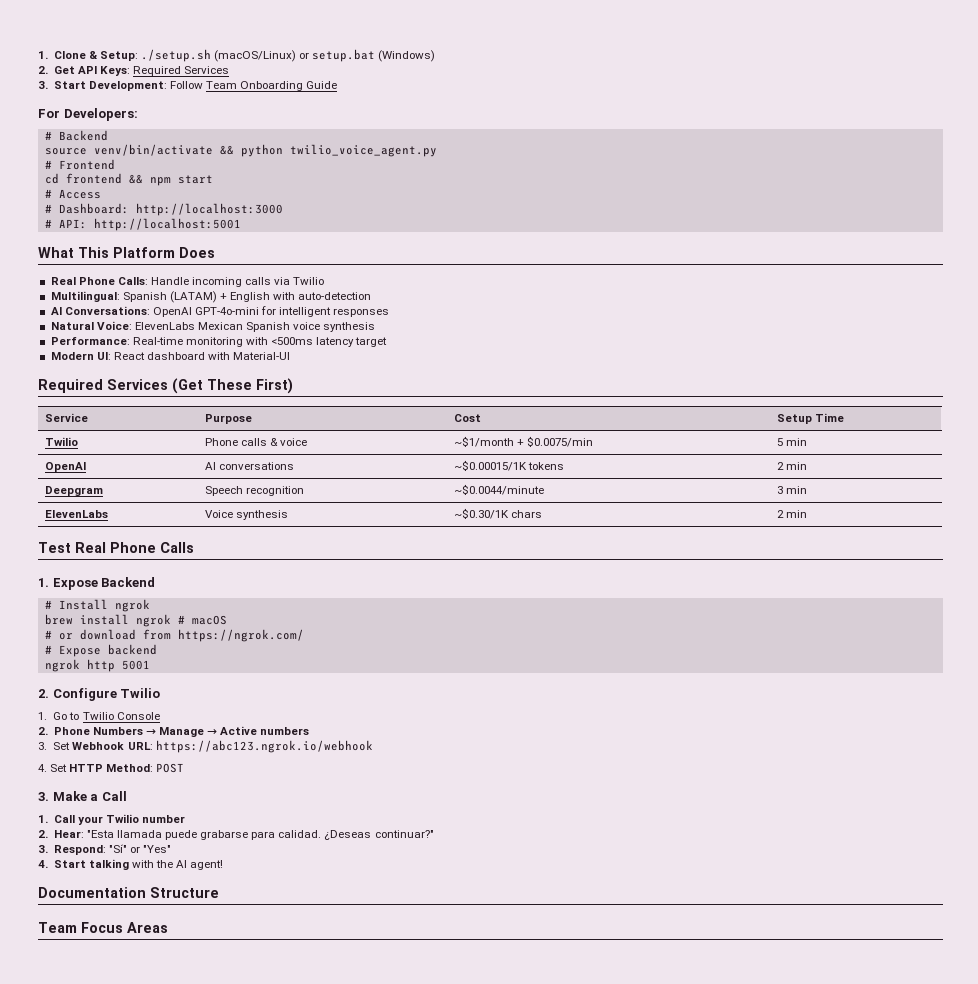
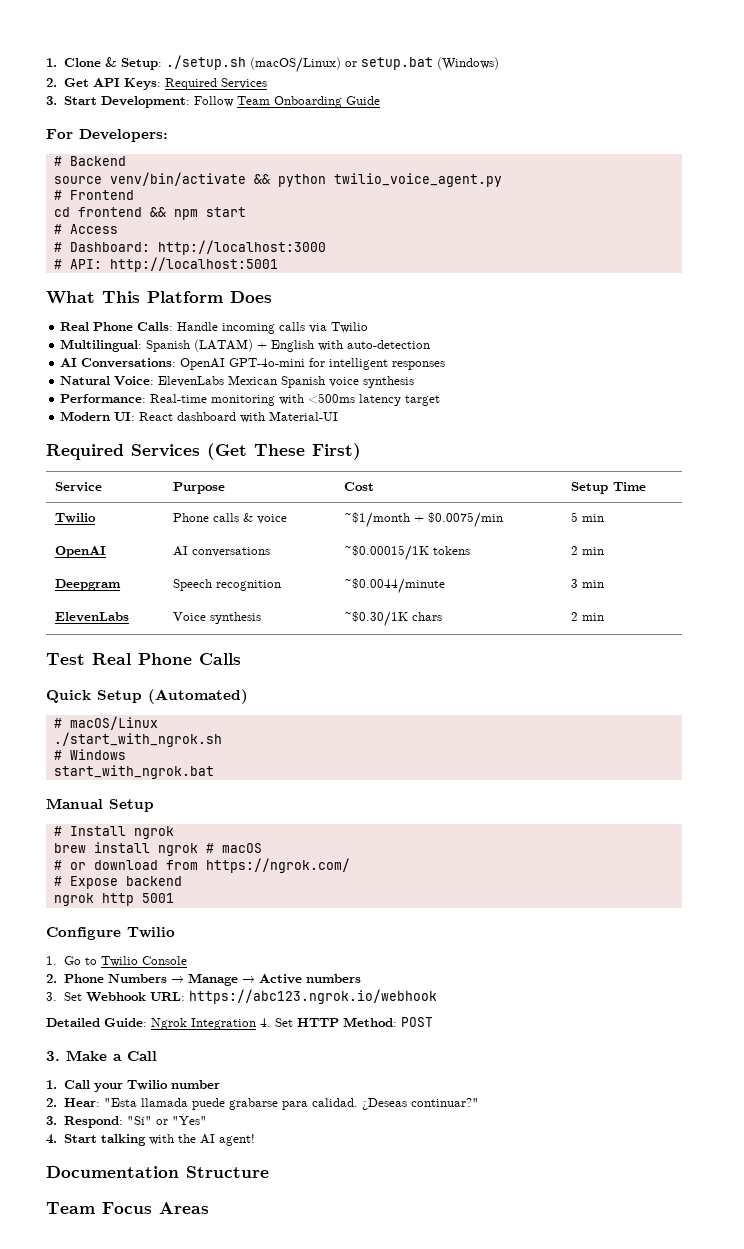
[38,577,156,590] 1. Expose Backend -> [46,689,248,704] [53,716,158,730] [53,732,222,747] [53,749,126,760] [53,765,214,779] [46,798,154,812] Quick Setup (Automated) // # macOS/Linux // ./start_with_ngrok.sh // # Windows // start_with_ngrok.bat // Manual Setup
[38,689,49,698] 2. -> (174, 898) none
(373, 746) none -> [46,1018,256,1030] Detailed Guide: Ngrok Integration

